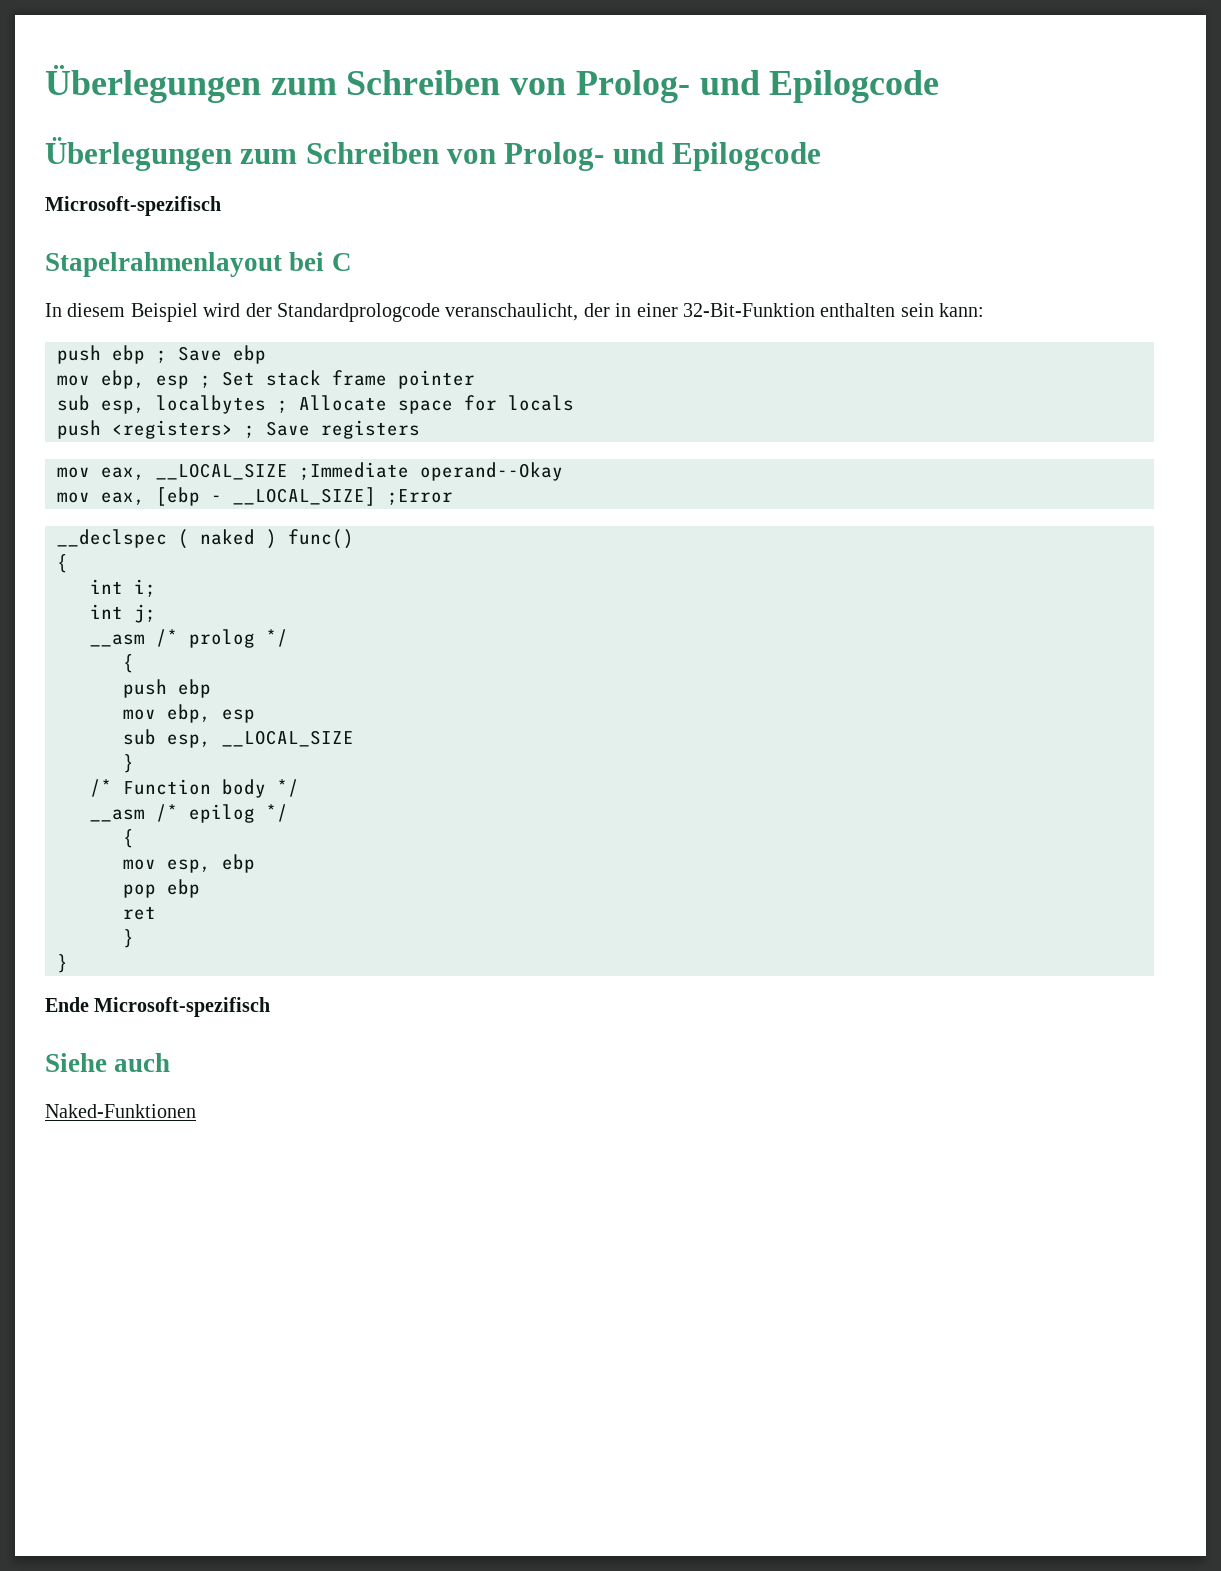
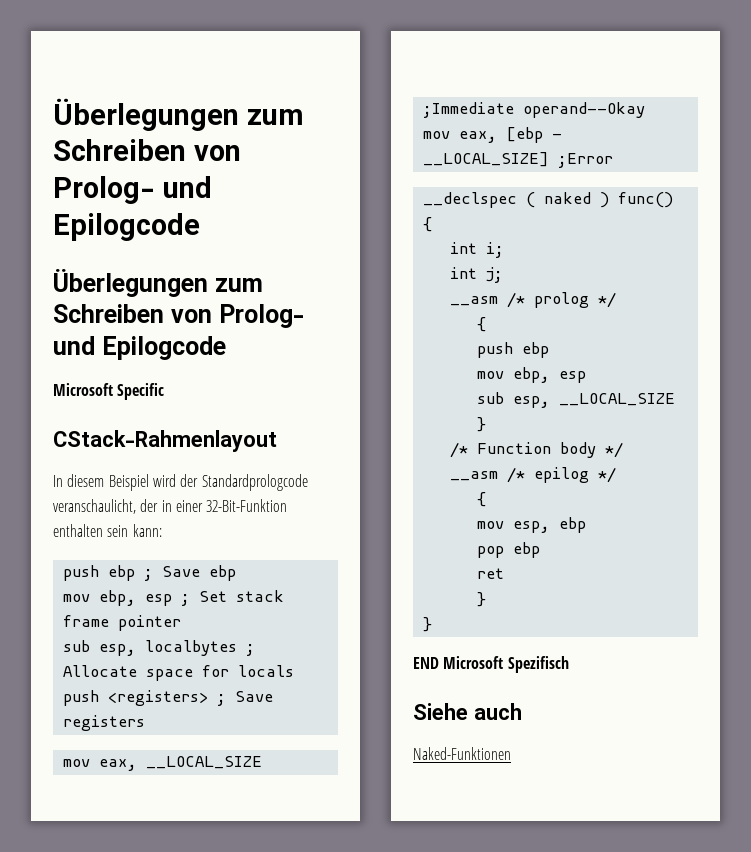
[45,196,221,216] [45,252,352,277] Microsoft-spezifisch // Stapelrahmenlayout bei C -> [53,383,165,400] [53,430,277,452] Microsoft Specific // CStack-Rahmenlayout
[45,997,271,1017] Ende Microsoft-spezifisch -> [413,656,569,673] END Microsoft Spezifisch

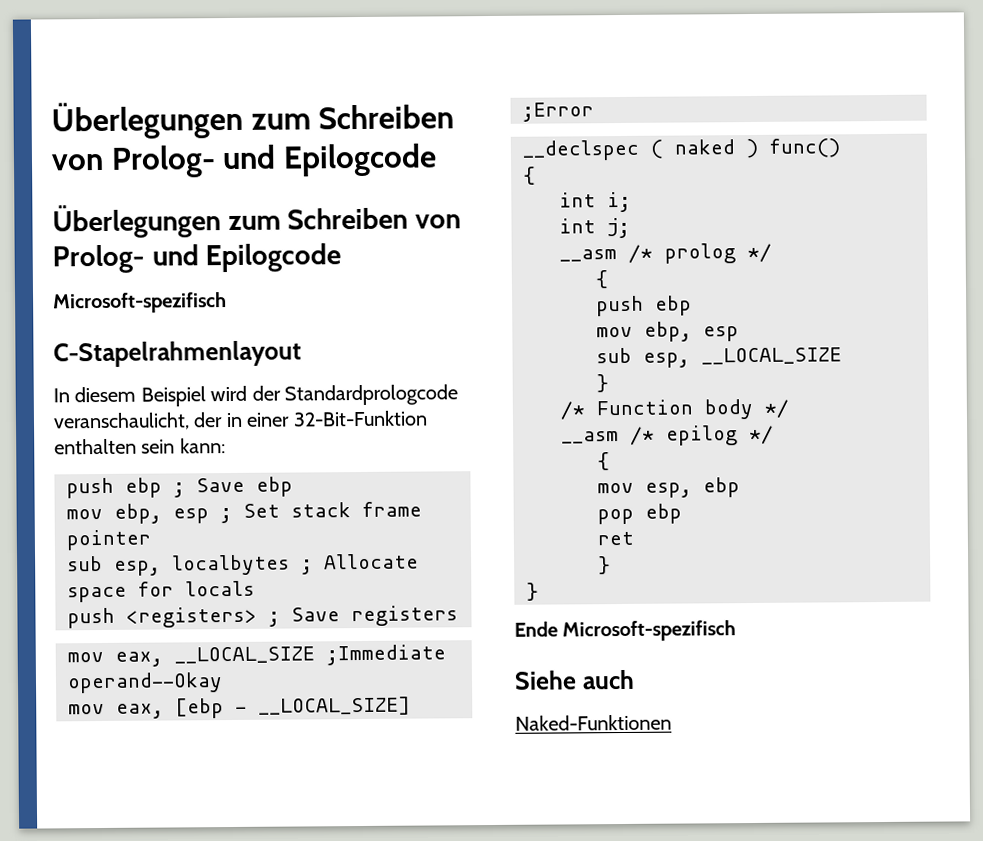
[53,383,165,400] [53,430,277,452] Microsoft Specific // CStack-Rahmenlayout -> [53,292,227,314] [53,340,302,368] Microsoft-spezifisch // C-Stapelrahmenlayout
[413,656,569,673] END Microsoft Spezifisch -> [514,620,737,642] Ende Microsoft-spezifisch

